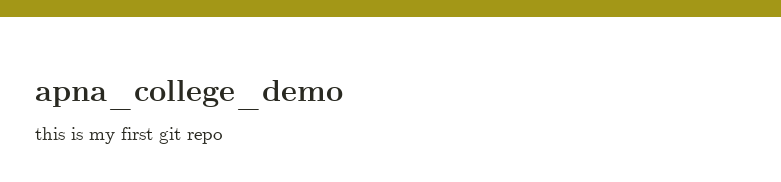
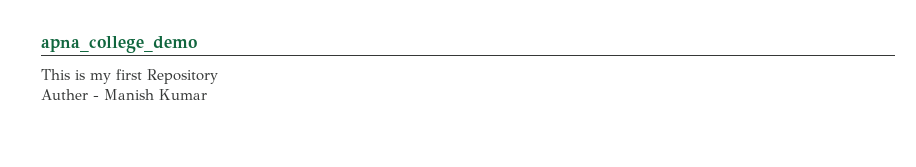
[35,127,65,140] this -> [41,69,70,80] This
[159,127,223,144] git repo -> [147,69,218,84] [41,89,207,100] Repository // Auther - Manish Kumar

